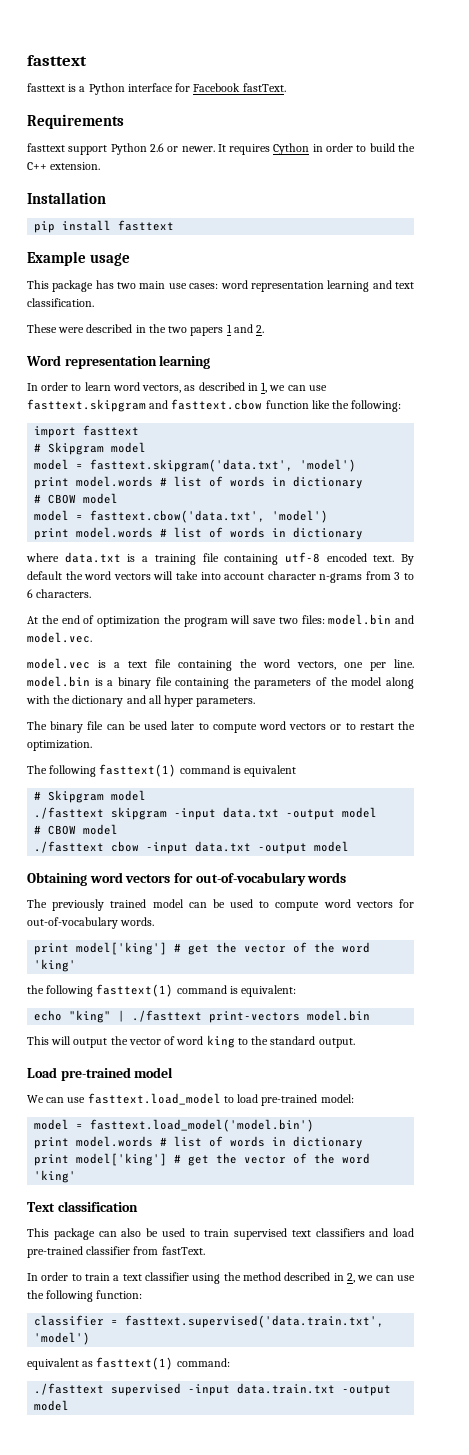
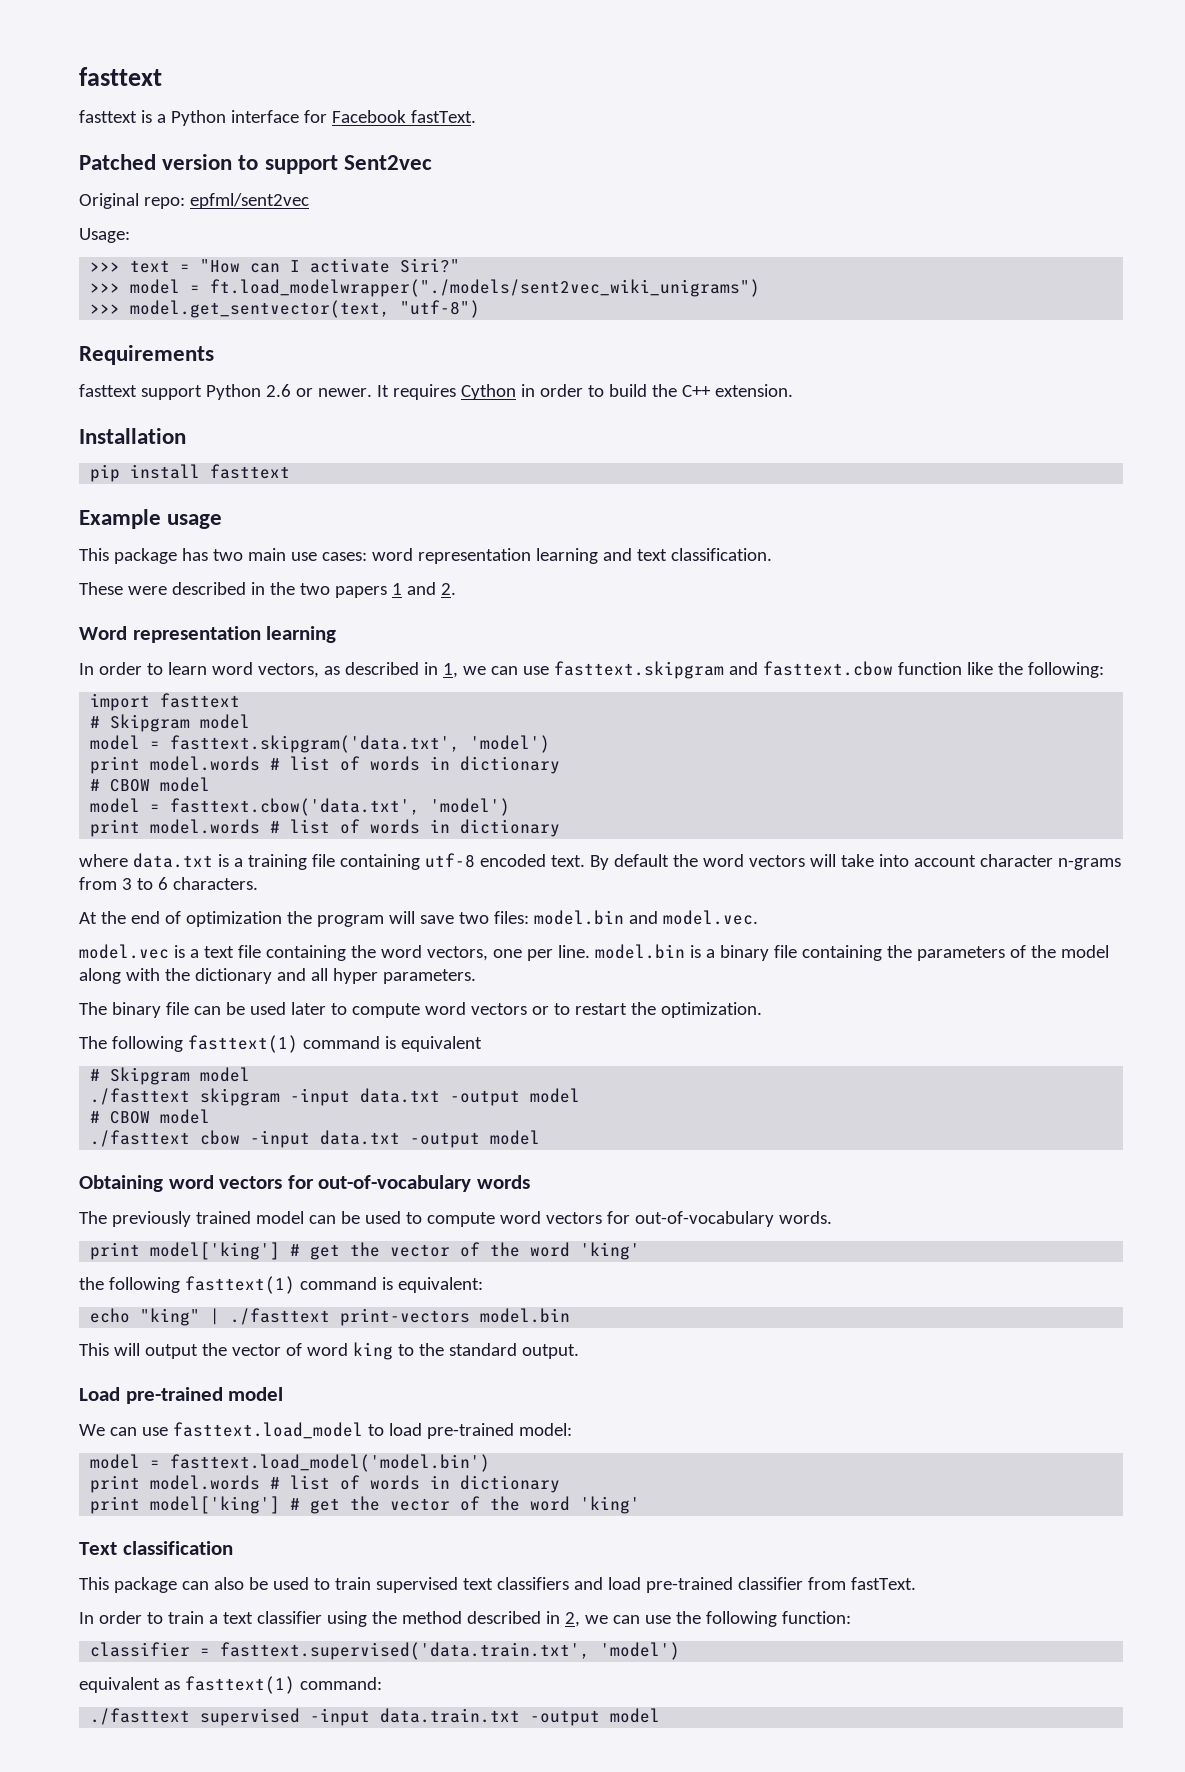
(286, 87) none -> [79,154,432,174] [79,193,309,209] [79,228,130,243] [90,258,461,273] [90,279,761,297] [90,300,481,318] // Patched version to support Sent2vec // Original repo: epfml/sent2vec // Usage: // >>> text = "How can I activate Siri?" // >>> model = ft.load_modelwrapper("./models/sent2vec_wiki_unigrams") // >>> model.get_sentvector(text, "utf-8")

